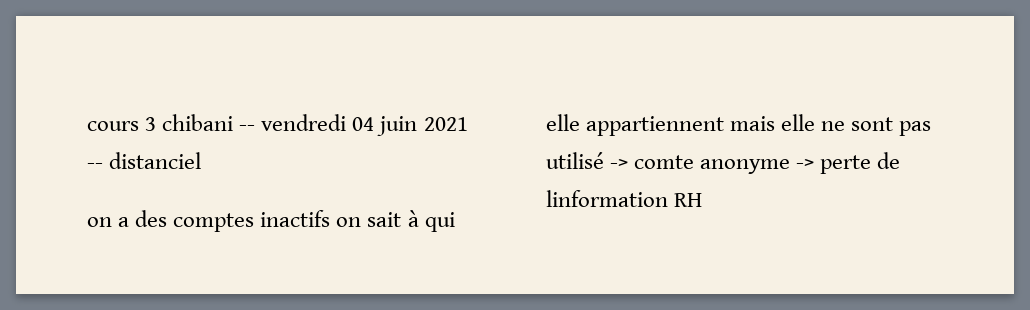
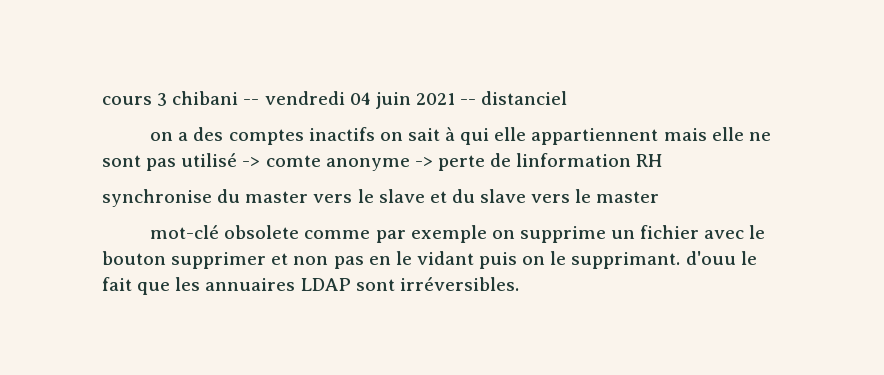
(703, 200) none -> [102,189,660,207] [150,225,766,243] [102,251,757,269] [102,277,519,295] // synchronise du master vers le slave et du slave vers le master // mot-clé obsolete comme par exemple on supprime un fichier avec le bouton supprimer et non pas en le vidant puis on le supprimant. d'ouu le fait que les annuaires LDAP sont irréversibles.

